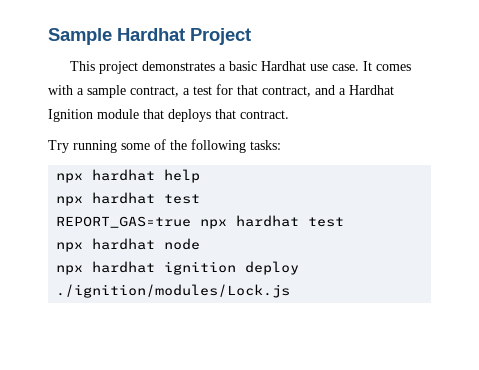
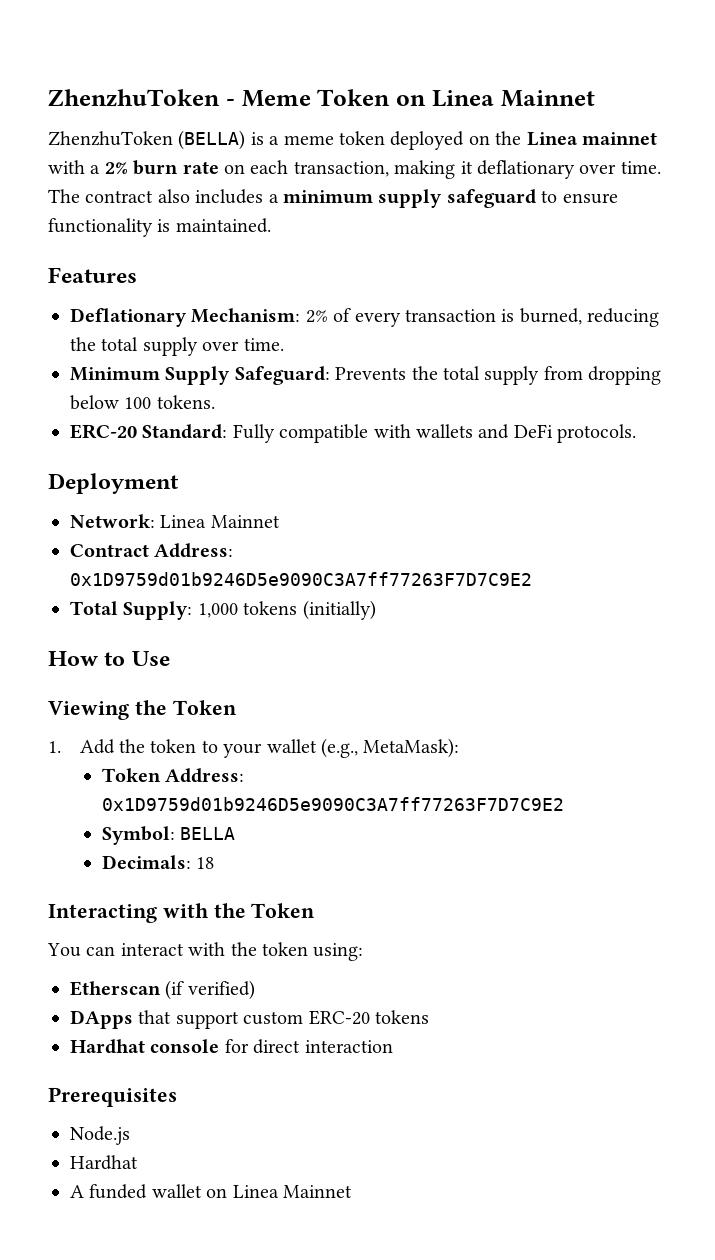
[48,28,251,45] [70,61,412,74] [48,84,394,98] [48,109,289,122] [48,139,281,153] [56,169,201,183] [56,192,201,206] [56,215,345,229] [56,238,201,252] [56,261,300,275] [56,284,291,298] Sample Hardhat Project // This project demonstrates a basic Hardhat use case. It comes with a sample contract, a test for that contract, and a Hardhat Ignition module that deploys that contract. // Try running some of the following tasks: // npx hardhat help // npx hardhat test // REPORT_GAS=true npx hardhat test // npx hardhat node // npx hardhat ignition deploy ./ignition/modules/Lock.js -> [48,89,595,107] [48,130,657,150] [48,160,661,179] [48,189,618,208] [48,218,271,237] [48,267,137,283] [70,308,660,327] [70,337,284,356] [70,366,662,385] [70,395,215,410] [70,424,637,443] [48,473,179,494] [70,514,280,528] [70,543,234,558] [70,572,532,586] [70,600,376,620] [48,651,170,666] [48,700,237,720] [48,738,460,758] [101,768,244,783] [101,797,564,811] [101,826,235,845] [101,855,214,869] [48,903,316,923] [47,942,364,961] [70,980,255,1000] [70,1010,429,1029] [70,1039,393,1054] [48,1087,177,1107] [70,1126,130,1145] [70,1155,138,1170] [70,1184,352,1199] ZhenzhuToken - Meme Token on Linea Mainnet // ZhenzhuToken (BELLA) is a meme token deployed on the Linea mainnet with a 2% burn rate on each transaction, making it deflationary over time. The contract also includes a minimum supply safeguard to ensure functionality is maintained. // Features // Deflationary Mechanism: 2% of every transaction is burned, reducing the total supply over time. // Minimum Supply Safeguard: Prevents the total supply from dropping below 100 tokens. // ERC-20 Standard: Fully compatible with wallets and DeFi protocols. // Deployment // Network: Linea Mainnet // Contract Address: 0x1D9759d01b9246D5e9090C3A7ff77263F7D7C9E2 // Total Supply: 1,000 tokens (initially) // How to Use // Viewing the Token // 1. Add the token to your wallet (e.g., MetaMask): // Token Address: 0x1D9759d01b9246D5e9090C3A7ff77263F7D7C9E2 // Symbol: BELLA // Decimals: 18 // Interacting with the Token // You can interact with the token using: // Etherscan (if verified) // DApps that support custom ERC-20 tokens // Hardhat console for direct interaction // Prerequisites // Node.js // Hardhat // A funded wallet on Linea Mainnet

